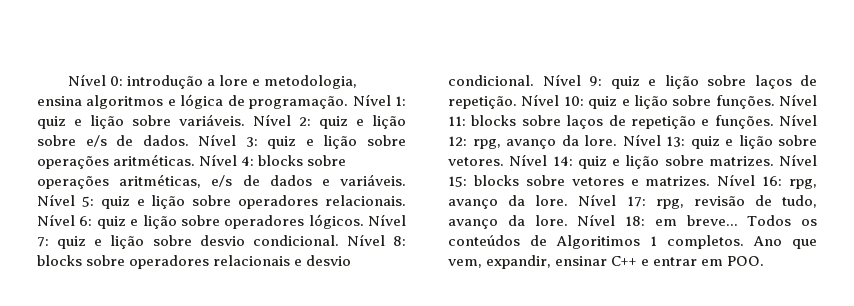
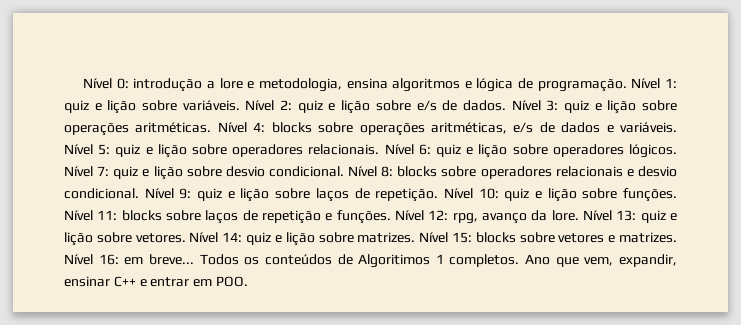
[789,179,817,189] [448,194,817,209] [448,214,646,229] rpg, avanço da lore. Nível 17: rpg, revisão de tudo, avanço da lore. Nível 18: -> (119, 259) none

